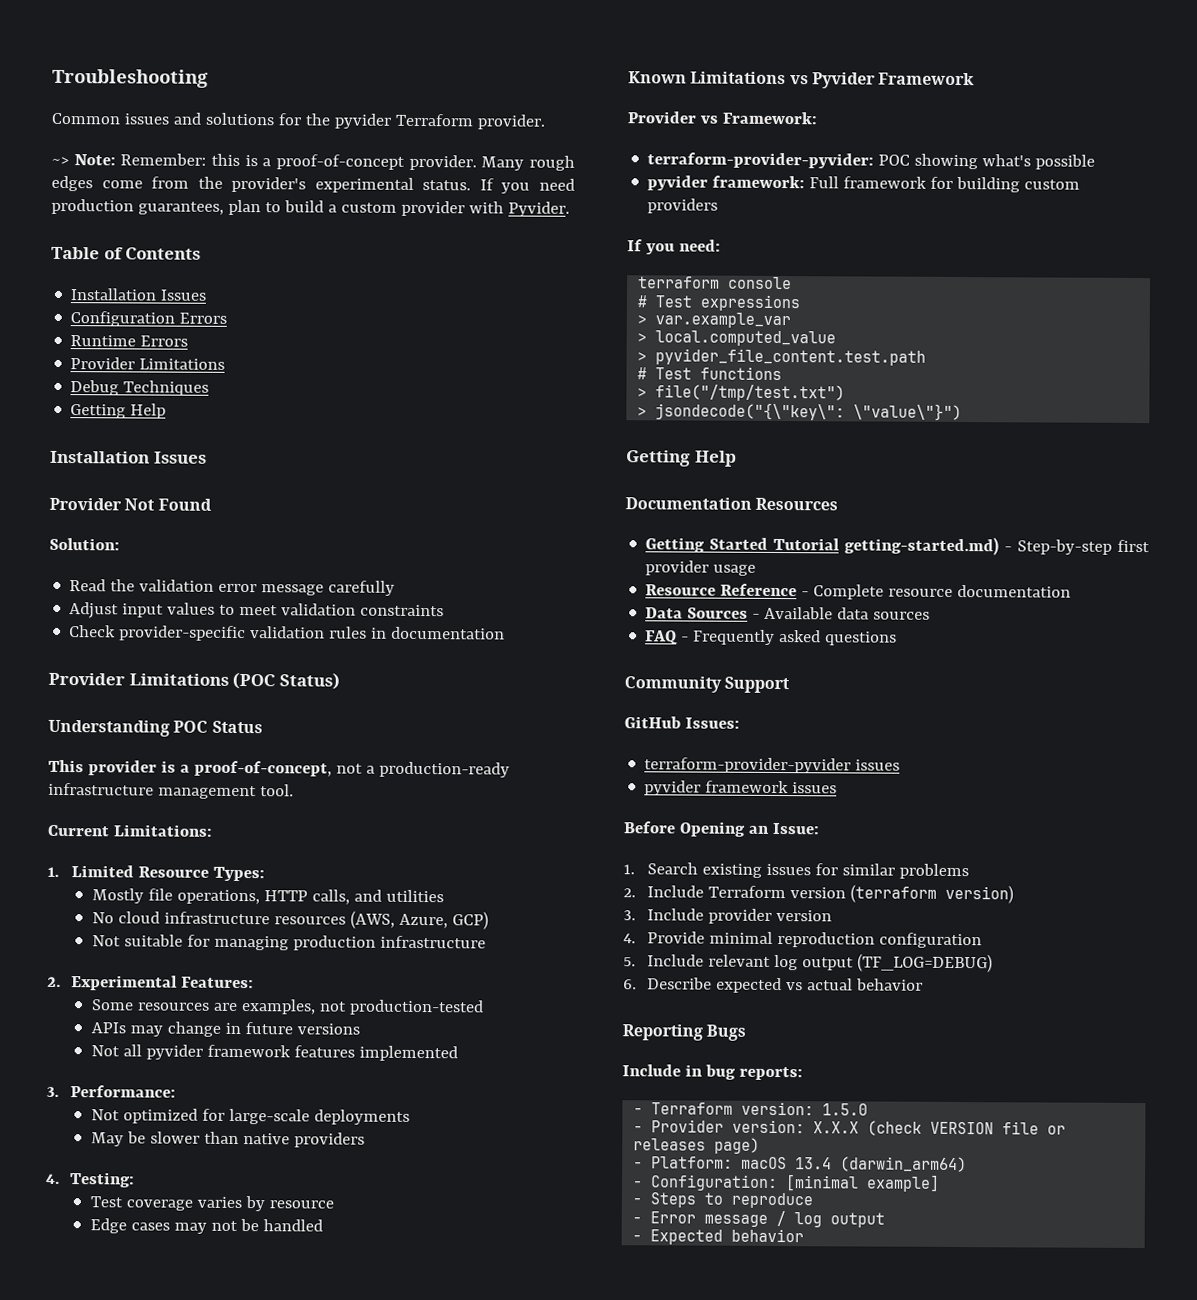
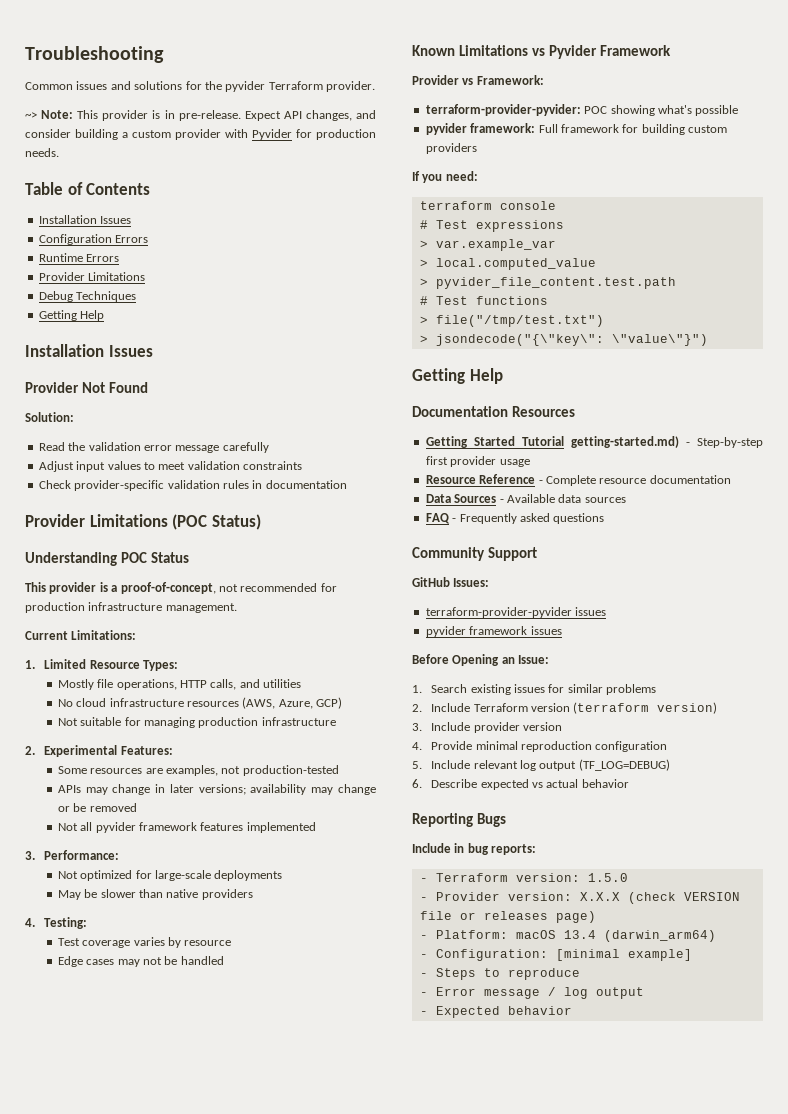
[120,153,575,171] [51,175,575,194] [51,198,570,217] Remember: this is a proof-of-concept provider. Many rough edges come from the provider's experimental status. If you need production guarantees, plan to build a custom provider with Pyvider. -> [77,110,376,121] [25,129,376,140] [25,148,59,157] This provider is in pre-release. Expect API changes, and consider building a custom provider with Pyvider for production needs.
[365,761,510,778] [48,782,294,800] a production-ready infrastructure management tool. -> [240,583,337,592] [25,602,237,613] recommended for production infrastructure management.
[244,1022,360,1035] future versions -> [169,784,376,795] [57,803,137,812] later versions; availability may change or be removed

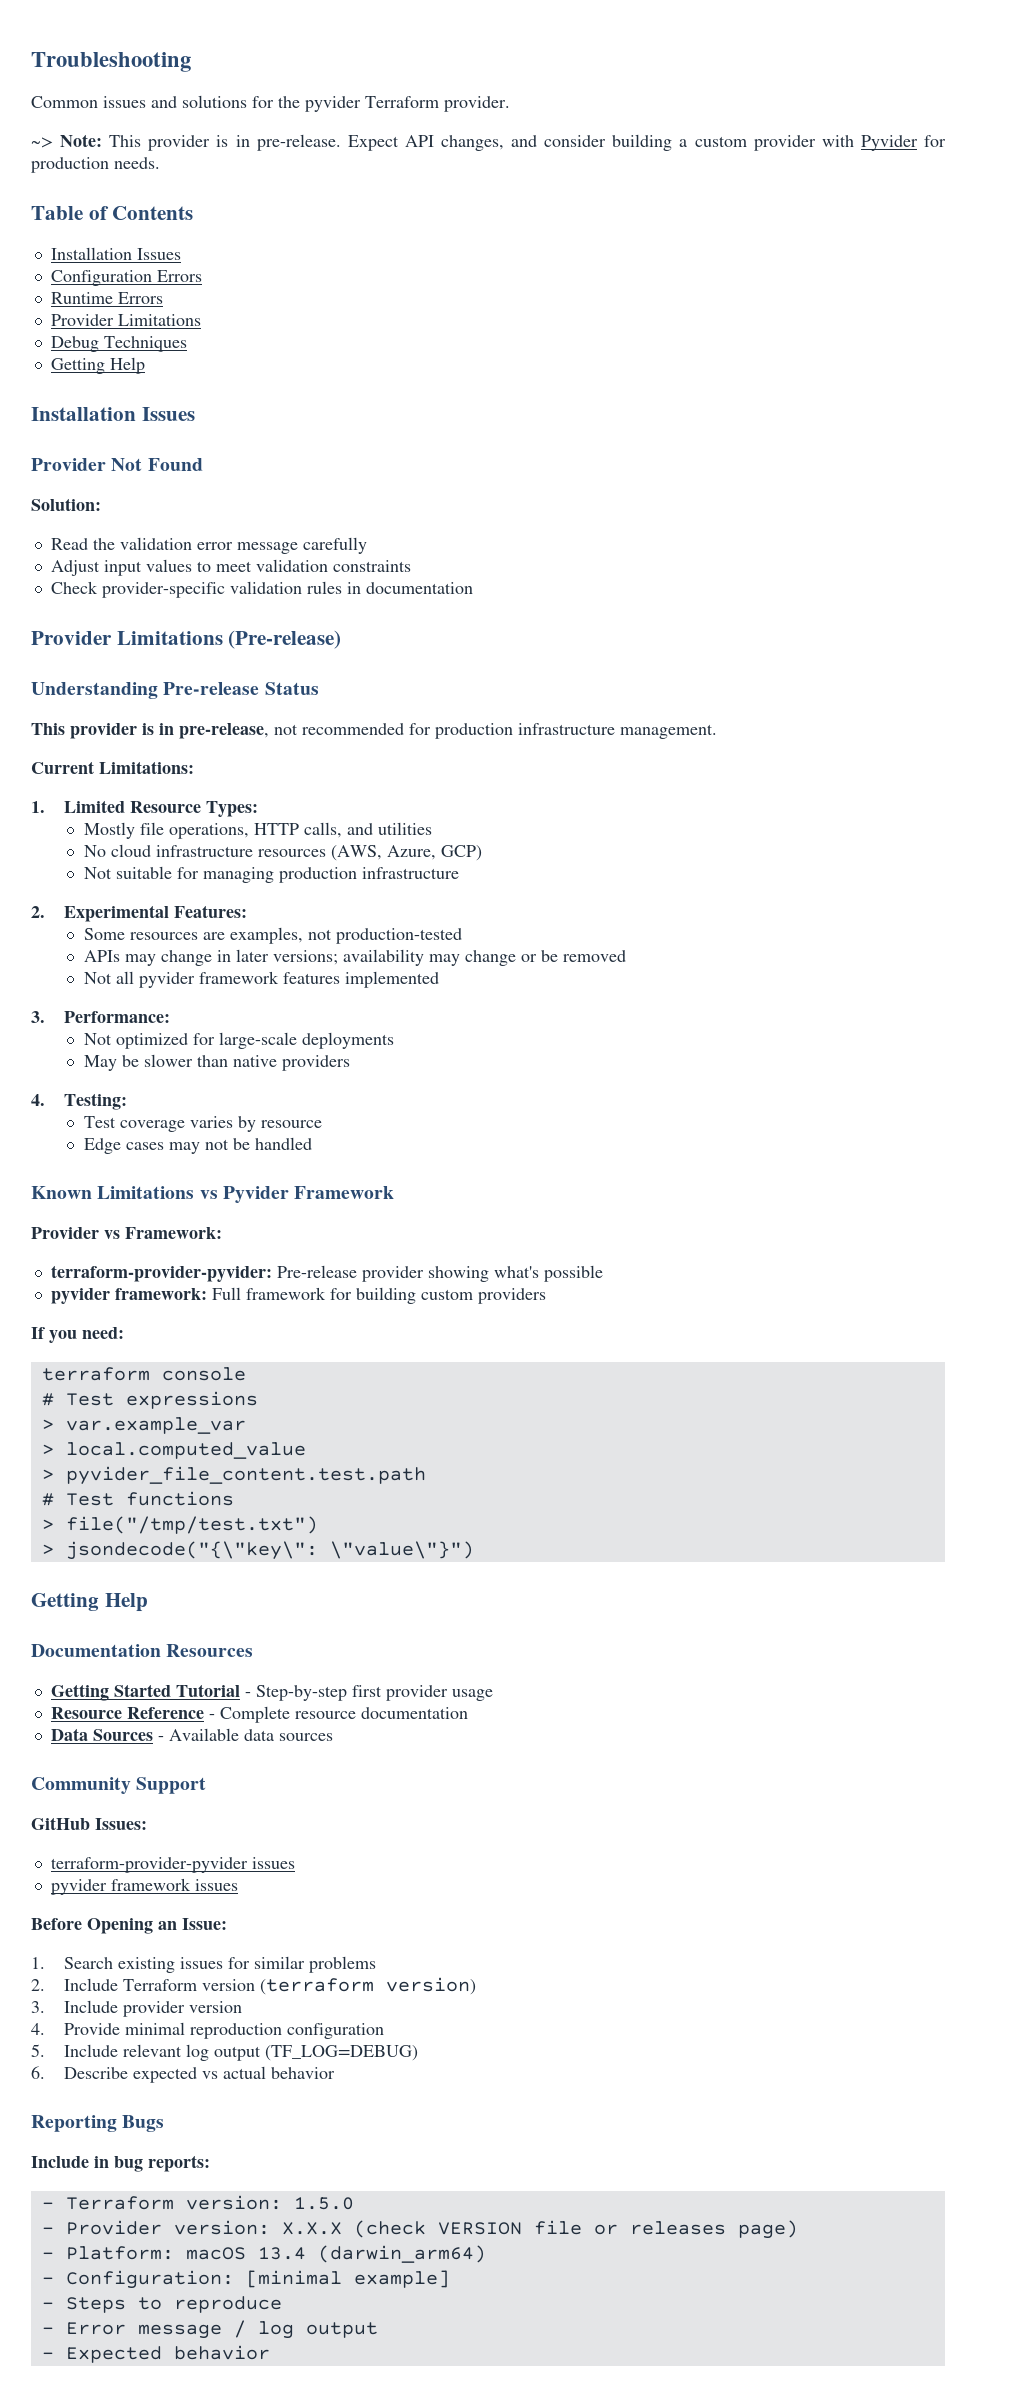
[172,514,261,530] (POC Status) -> [228,630,342,649] (Pre-release)
[120,552,147,563] POC -> [163,682,260,695] Pre-release
[111,582,216,594] a proof-of-concept, -> [159,723,269,739] in pre-release,
[584,106,608,114] POC -> [276,1265,424,1282] Pre-release provider
[570,436,679,448] getting-started.md) -> (240, 1690) none
[425,513,605,524] // FAQ - Frequently asked questions -> (333, 1737) none

